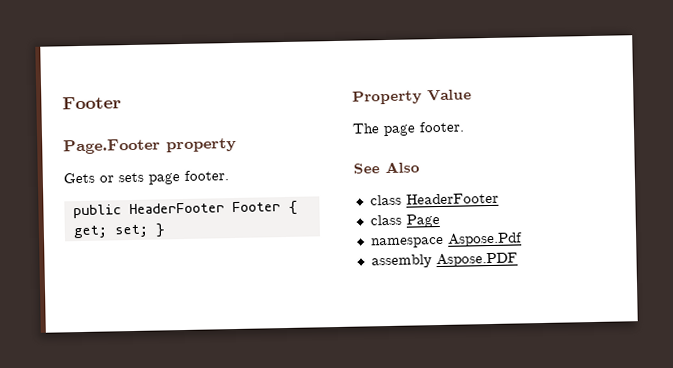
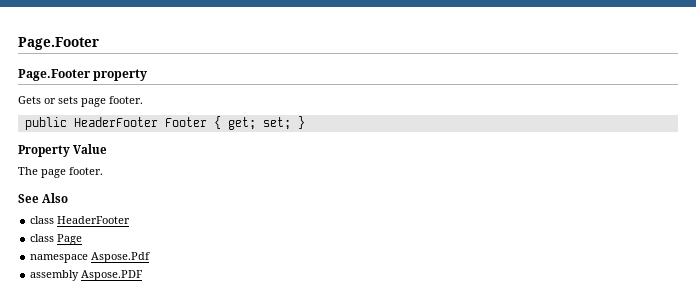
[62,96,122,110] Footer -> [18,37,99,50] Page.Footer

